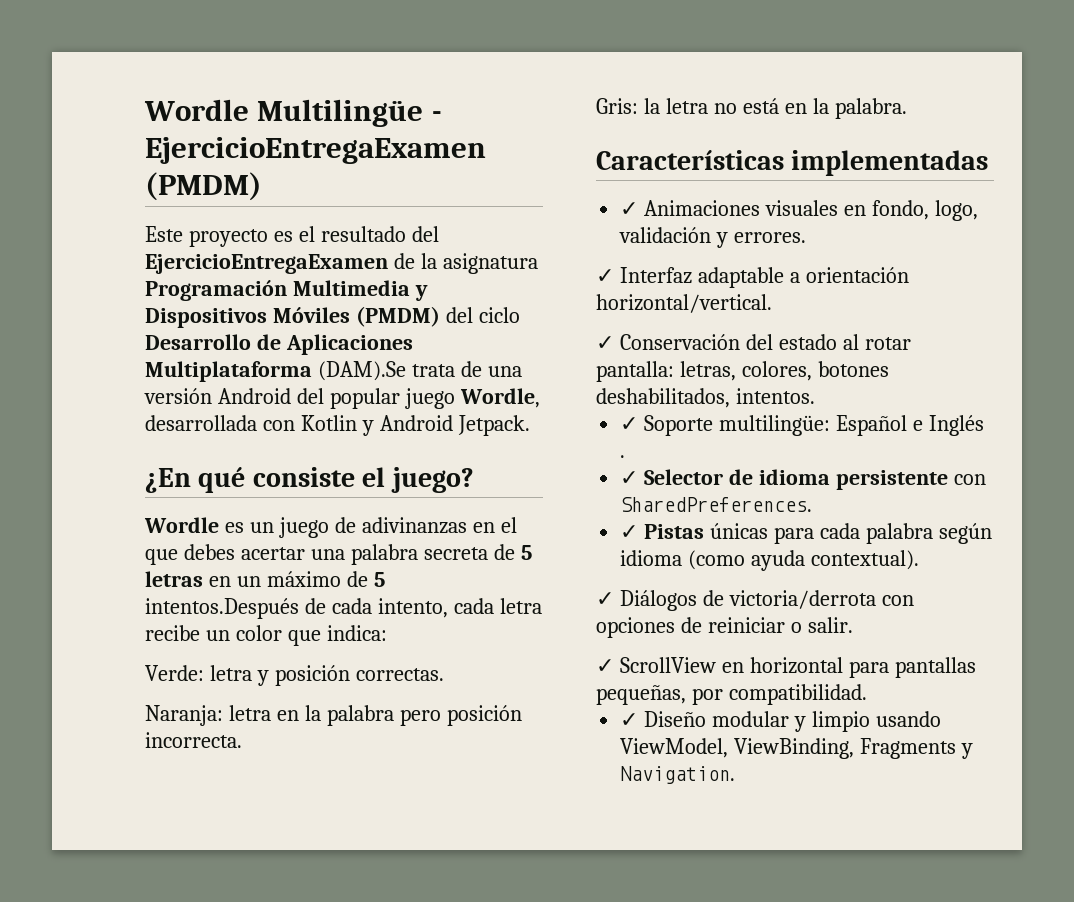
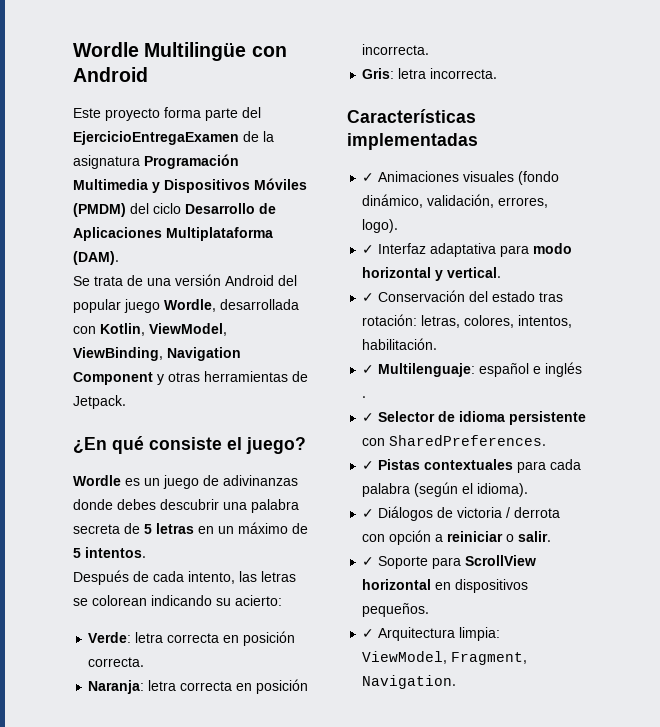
[431,111,442,121] [145,137,486,164] [145,172,262,201] - EjercicioEntregaExamen (PMDM) -> [251,46,287,57] [73,67,148,82] con Android
[273,226,406,242] es el resultado -> [164,107,238,121] forma parte
[317,361,406,381] (DAM).Se -> [73,251,119,265] [73,276,90,286] (DAM). // Se
[300,415,453,436] Kotlin y Android -> [100,323,227,336] [73,347,241,361] [73,371,308,385] Kotlin, ViewModel, ViewBinding, Navigation Component y otras herramientas de
[472,517,517,533] [145,544,305,565] en el que debes acertar -> [73,499,219,510] donde debes descubrir
[145,598,299,619] intentos.Después -> [85,547,146,558] [73,570,129,585] intentos. // Después
[453,598,542,614] [145,625,387,646] [145,665,444,686] [145,705,522,726] [145,732,242,748] [596,98,907,119] cada letra recibe un color que indica: // Verde: letra y posición correctas. // Naranja: letra en la palabra pero posición incorrecta. // Gris: la letra no está en la palabra. -> [239,571,296,582] [73,595,282,606] [88,631,296,646] [88,657,145,667] [88,679,309,694] [362,44,430,55] [362,68,498,79] las letras se colorean indicando su acierto: // Verde: letra correcta en posición correcta. // Naranja: letra correcta en posición incorrecta. // Gris: letra incorrecta.
[844,200,978,221] [619,227,807,248] [596,267,909,288] [596,294,772,313] [596,334,911,350] [596,361,889,382] [596,388,815,408] [620,415,984,436] en fondo, logo, validación y errores. // ✓ Interfaz adaptable a orientación horizontal/vertical. // ✓ Conservación del estado al rotar pantalla: letras, colores, botones deshabilitados, intentos. // ✓ Soporte multilingüe: Español e Inglés -> [518,171,560,185] [362,194,549,208] [362,219,399,233] [362,243,573,257] [362,267,502,281] [362,290,564,302] [362,314,573,328] [362,338,438,350] [362,362,583,377] (fondo dinámico, validación, errores, logo). // ✓ Interfaz adaptativa para modo horizontal y vertical. // ✓ Conservación del estado tras rotación: letras, colores, intentos, habilitación. // ✓ Multilenguaje: español e inglés
[710,523,769,539] únicas -> [424,459,514,470] contextuales
[938,523,992,544] [620,550,920,571] [596,590,914,611] [596,617,853,638] [596,657,976,678] [596,684,867,705] [620,711,941,732] [620,738,974,759] según idioma (como ayuda contextual). // ✓ Diálogos de victoria/derrota con opciones de reiniciar o salir. // ✓ ScrollView en horizontal para pantallas pequeñas, por compatibilidad. // ✓ Diseño modular y limpio usando ViewModel, ViewBinding, Fragments y -> [414,482,529,497] [362,506,561,521] [362,530,552,545] [362,555,537,569] [362,579,529,593] [362,603,430,617] [362,627,501,641] [362,651,528,665] (según el idioma). // ✓ Diálogos de victoria / derrota con opción a reiniciar o salir. // ✓ Soporte para ScrollView horizontal en dispositivos pequeños. // ✓ Arquitectura limpia: ViewModel, Fragment,

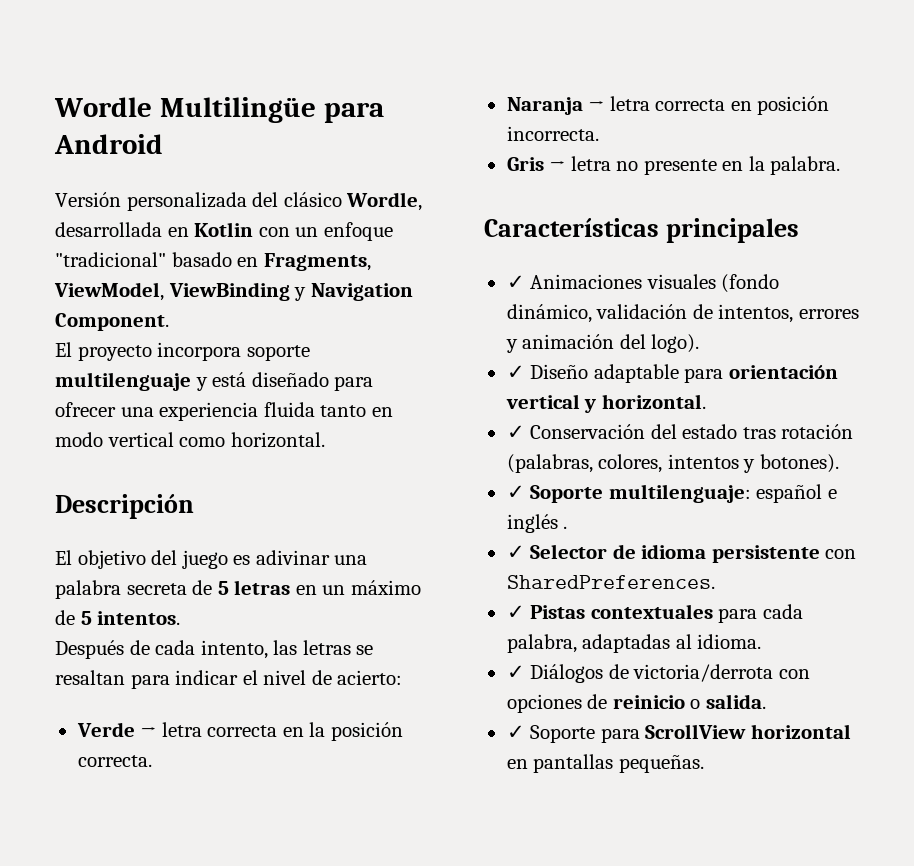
[251,46,287,57] con -> [323,102,384,123] para
[73,107,261,121] [73,131,274,145] [73,154,239,169] [73,178,307,193] [73,203,276,217] [73,227,273,241] [73,251,119,265] [73,274,297,286] [73,299,299,313] [73,323,227,336] [73,347,241,361] [73,371,308,385] [73,395,126,409] [73,436,306,454] [73,475,298,489] [73,499,219,510] Este proyecto forma parte del EjercicioEntregaExamen de la asignatura Programación Multimedia y Dispositivos Móviles (PMDM) del ciclo Desarrollo de Aplicaciones Multiplataforma (DAM). // Se trata de una versión Android del popular juego Wordle, desarrollada con Kotlin, ViewModel, ViewBinding, Navigation Component y otras herramientas de Jetpack. // ¿En qué consiste el juego? // Wordle es un juego de adivinanzas donde debes descubrir -> [55,192,423,211] [55,222,393,241] [55,252,371,271] [54,282,413,301] [55,313,169,331] [55,342,310,361] [55,372,374,391] [55,402,393,421] [55,432,325,448] [55,494,194,519] [55,550,330,569] Versión personalizada del clásico Wordle, desarrollada en Kotlin con un enfoque "tradicional" basado en Fragments, ViewModel, ViewBinding y Navigation Component. // El proyecto incorpora soporte multilenguaje y está diseñado para ofrecer una experiencia fluida tanto en modo vertical como horizontal. // Descripción // El objetivo del juego es adivinar
[92,595,231,606] colorean indicando su -> [55,670,332,689] resaltan para indicar el nivel de
[88,632,240,643] Verde: letra correcta en -> [76,722,326,737] Verde → letra correcta en la
[88,680,145,694] Naranja: -> [506,97,605,115] Naranja →
[362,68,498,79] Gris: letra incorrecta. -> [506,156,841,175] Gris → letra no presente en la palabra.
[347,133,478,150] implementadas -> [665,218,799,243] principales
[427,194,549,208] [362,219,399,233] [362,243,573,257] [362,267,502,281] validación, errores, logo). // ✓ Interfaz adaptativa para modo horizontal y vertical. -> [596,304,859,323] [505,334,700,353] [506,364,838,383] [505,394,706,413] validación de intentos, errores y animación del logo). // ✓ Diseño adaptable para orientación vertical y horizontal.
[362,314,573,328] [362,338,438,350] [362,363,476,377] rotación: letras, colores, intentos, habilitación. // ✓ Multilenguaje: -> [781,424,854,439] [506,454,839,473] [506,484,751,503] rotación (palabras, colores, intentos y botones). // ✓ Soporte multilenguaje:
[362,482,529,497] palabra (según el idioma). -> [506,634,762,653] palabra, adaptadas al idioma.
[457,507,561,518] [362,530,552,545] victoria / derrota con opción a reiniciar o salir. -> [633,664,810,682] [506,694,766,713] victoria/derrota con opciones de reinicio o salida.
[455,579,529,593] [362,603,430,617] [362,627,501,641] [362,651,528,665] [362,675,457,689] dispositivos pequeños. // ✓ Arquitectura limpia: ViewModel, Fragment, Navigation. -> [533,754,704,773] pantallas pequeñas.

